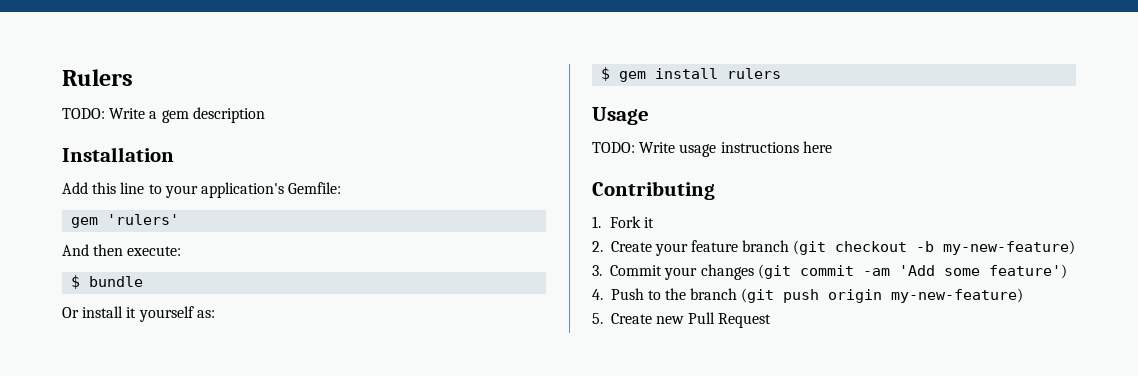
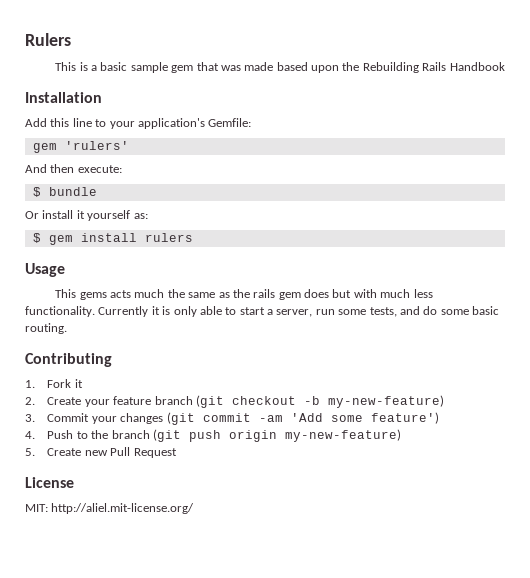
[62,107,265,123] TODO: Write a gem description -> [55,62,505,73] This is a basic sample gem that was made based upon the Rebuilding Rails Handbook
[592,141,832,157] TODO: Write usage instructions here -> [55,289,433,300] [25,306,499,317] [25,323,67,334] This gems acts much the same as the rails gem does but with much less functionality. Currently it is only able to start a server, run some tests, and do some basic routing.
(772, 320) none -> [25,477,74,488] [25,503,195,514] // License // MIT: http://aliel.mit-license.org/

